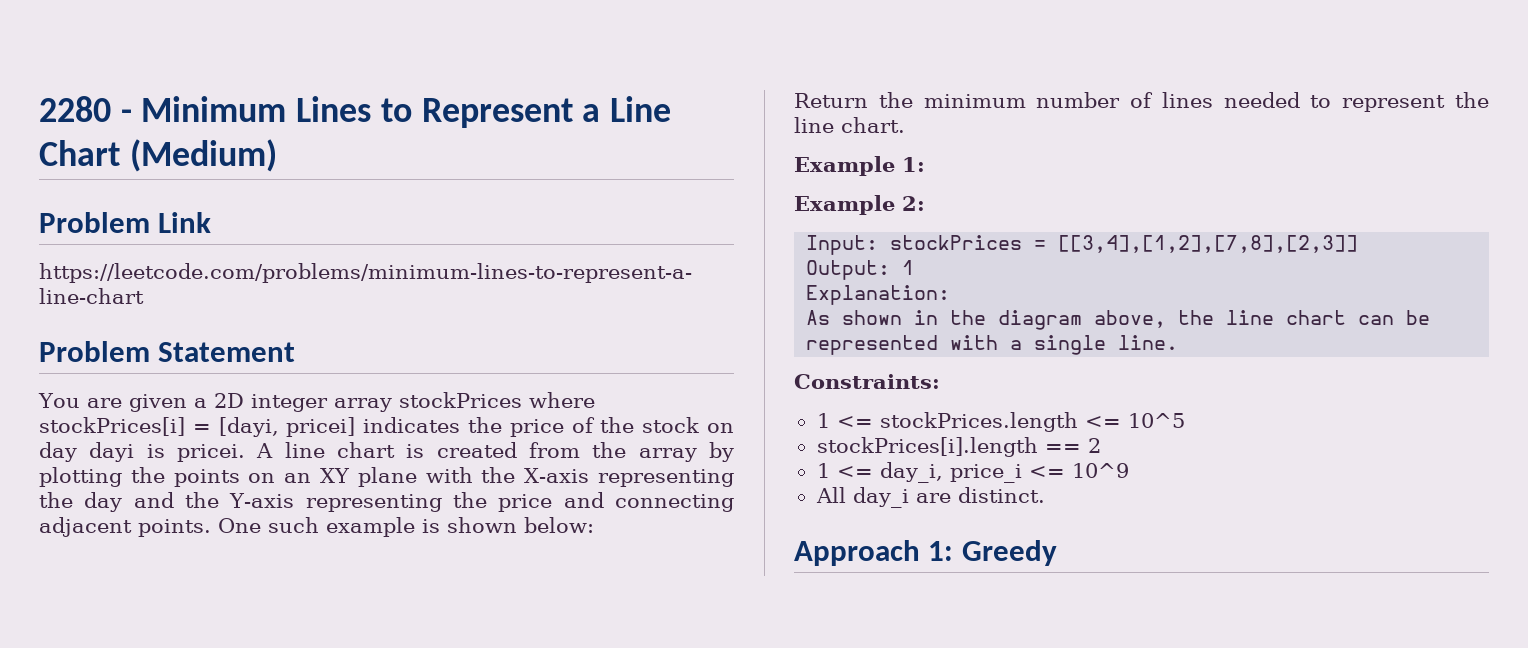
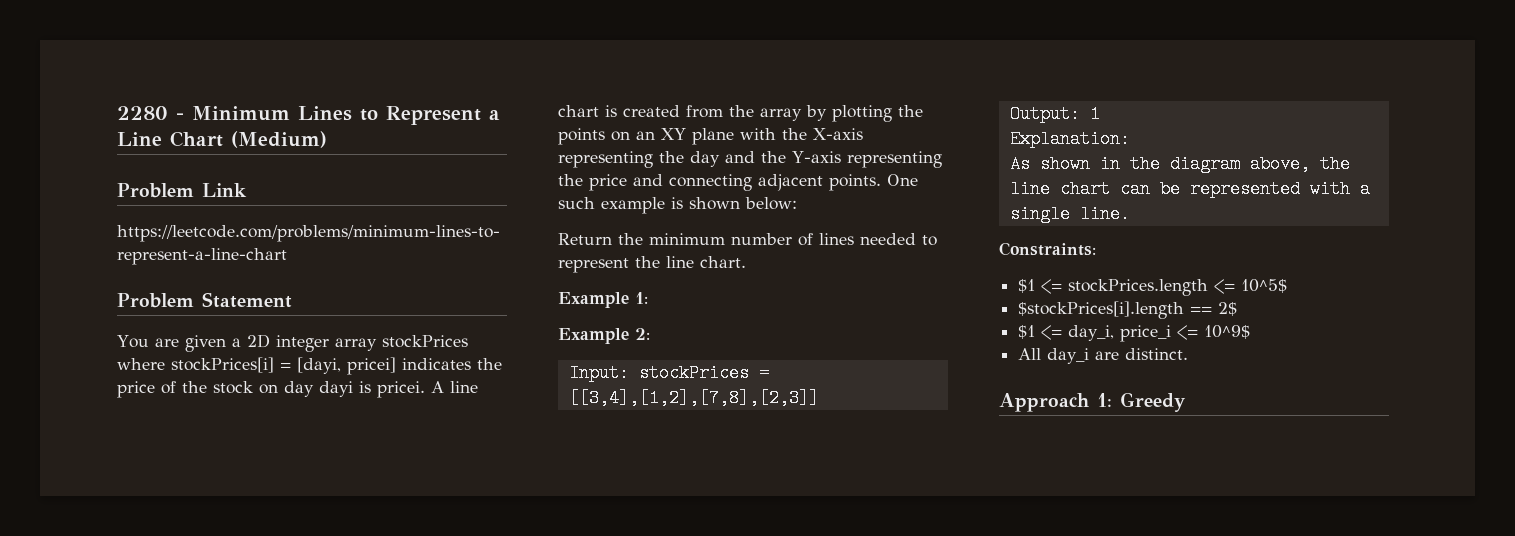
[816,413,830,428] 1 -> [1018,279,1036,293] $1
[1127,413,1185,428] [816,437,1101,457] [816,463,830,478] 10^5 // stockPrices[i].length == 2 // 1 -> [1241,279,1288,293] [1018,301,1238,319] [1018,325,1036,339] 10^5$ // $stockPrices[i].length == 2$ // $1
[1071,463,1129,478] 10^9 -> [1204,325,1251,339] 10^9$

